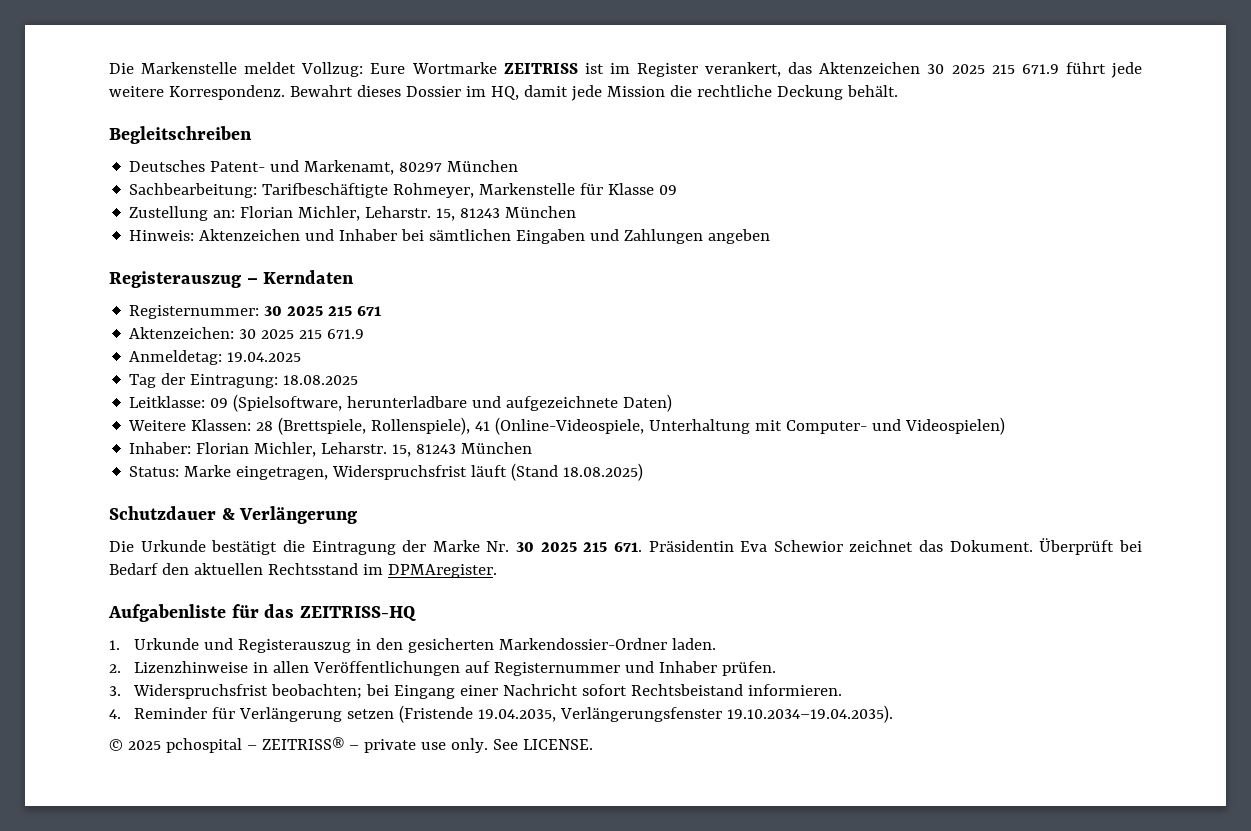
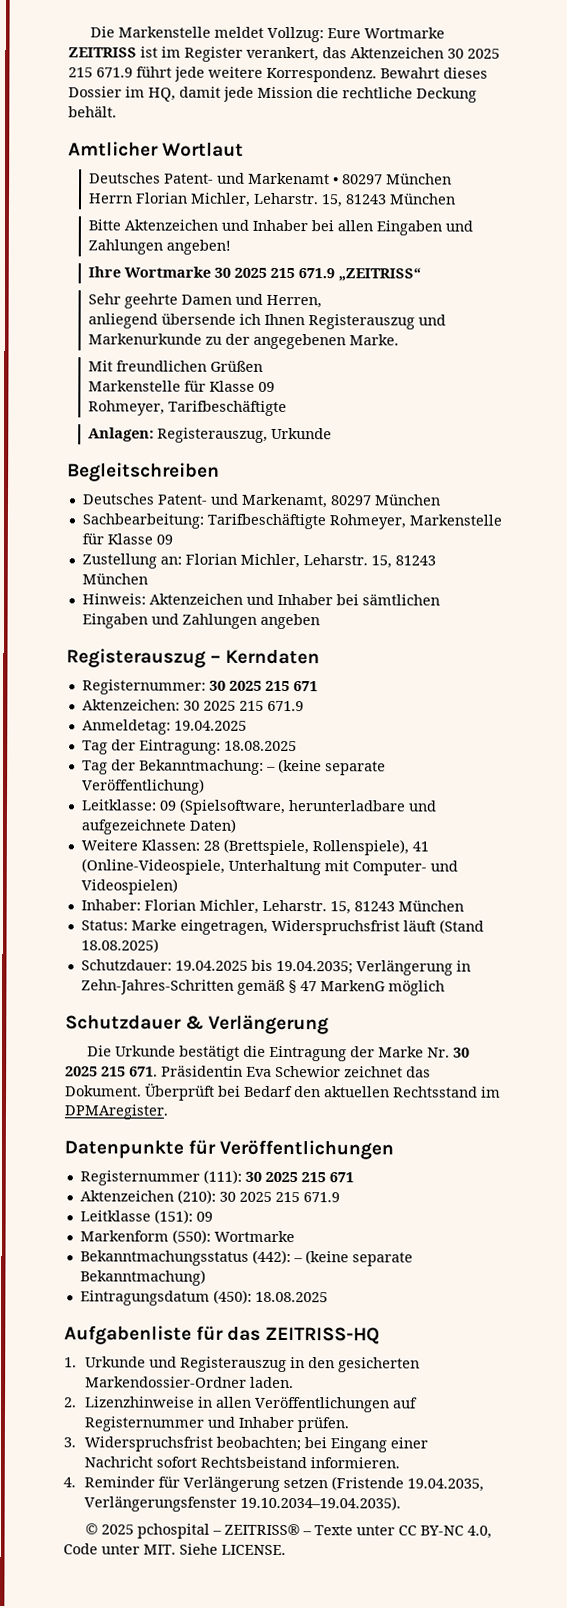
(898, 91) none -> [68,141,245,157] [88,172,452,185] [87,192,456,208] [87,219,473,236] [87,239,231,255] [87,266,421,282] [87,293,322,309] [87,313,446,330] [87,333,399,350] [87,360,263,372] [87,380,275,392] [87,400,287,417] [87,427,332,443] // Amtlicher Wortlaut // Deutsches Patent- und Markenamt • 80297 München // Herrn Florian Michler, Leharstr. 15, 81243 München // Bitte Aktenzeichen und Inhaber bei allen Eingaben und Zahlungen angeben! // Ihre Wortmarke 30 2025 215 671.9 „ZEITRISS“ // Sehr geehrte Damen und Herren, // anliegend übersende ich Ihnen Registerauszug und Markenurkunde zu der angegebenen Marke. // Mit freundlichen Grüßen // Markenstelle für Klasse 09 // Rohmeyer, Tarifbeschäftigte // Anlagen: Registerauszug, Urkunde
(359, 380) none -> [81,758,386,776] [81,778,205,795] // Tag der Bekanntmachung: – (keine separate Veröffentlichung)
(644, 472) none -> [80,959,471,976] [80,979,445,996] // Schutzdauer: 19.04.2025 bis 19.04.2035; Verlängerung in Zehn-Jahres-Schritten gemäß § 47 MarkenG möglich
(497, 571) none -> [64,1139,395,1160] [79,1169,354,1186] [79,1189,340,1204] [79,1209,213,1224] [79,1229,295,1244] [79,1249,413,1267] [79,1269,206,1286] [79,1289,328,1306] // Datenpunkte für Veröffentlichungen // Registernummer (111): 30 2025 215 671 // Aktenzeichen (210): 30 2025 215 671.9 // Leitklasse (151): 09 // Markenform (550): Wortmarke // Bekanntmachungsstatus (442): – (keine separate Bekanntmachung) // Eintragungsdatum (450): 18.08.2025
[363,738,518,753] private use only. See -> [313,1525,492,1539] [63,1543,218,1555] Texte unter CC BY-NC 4.0, Code unter MIT. Siehe

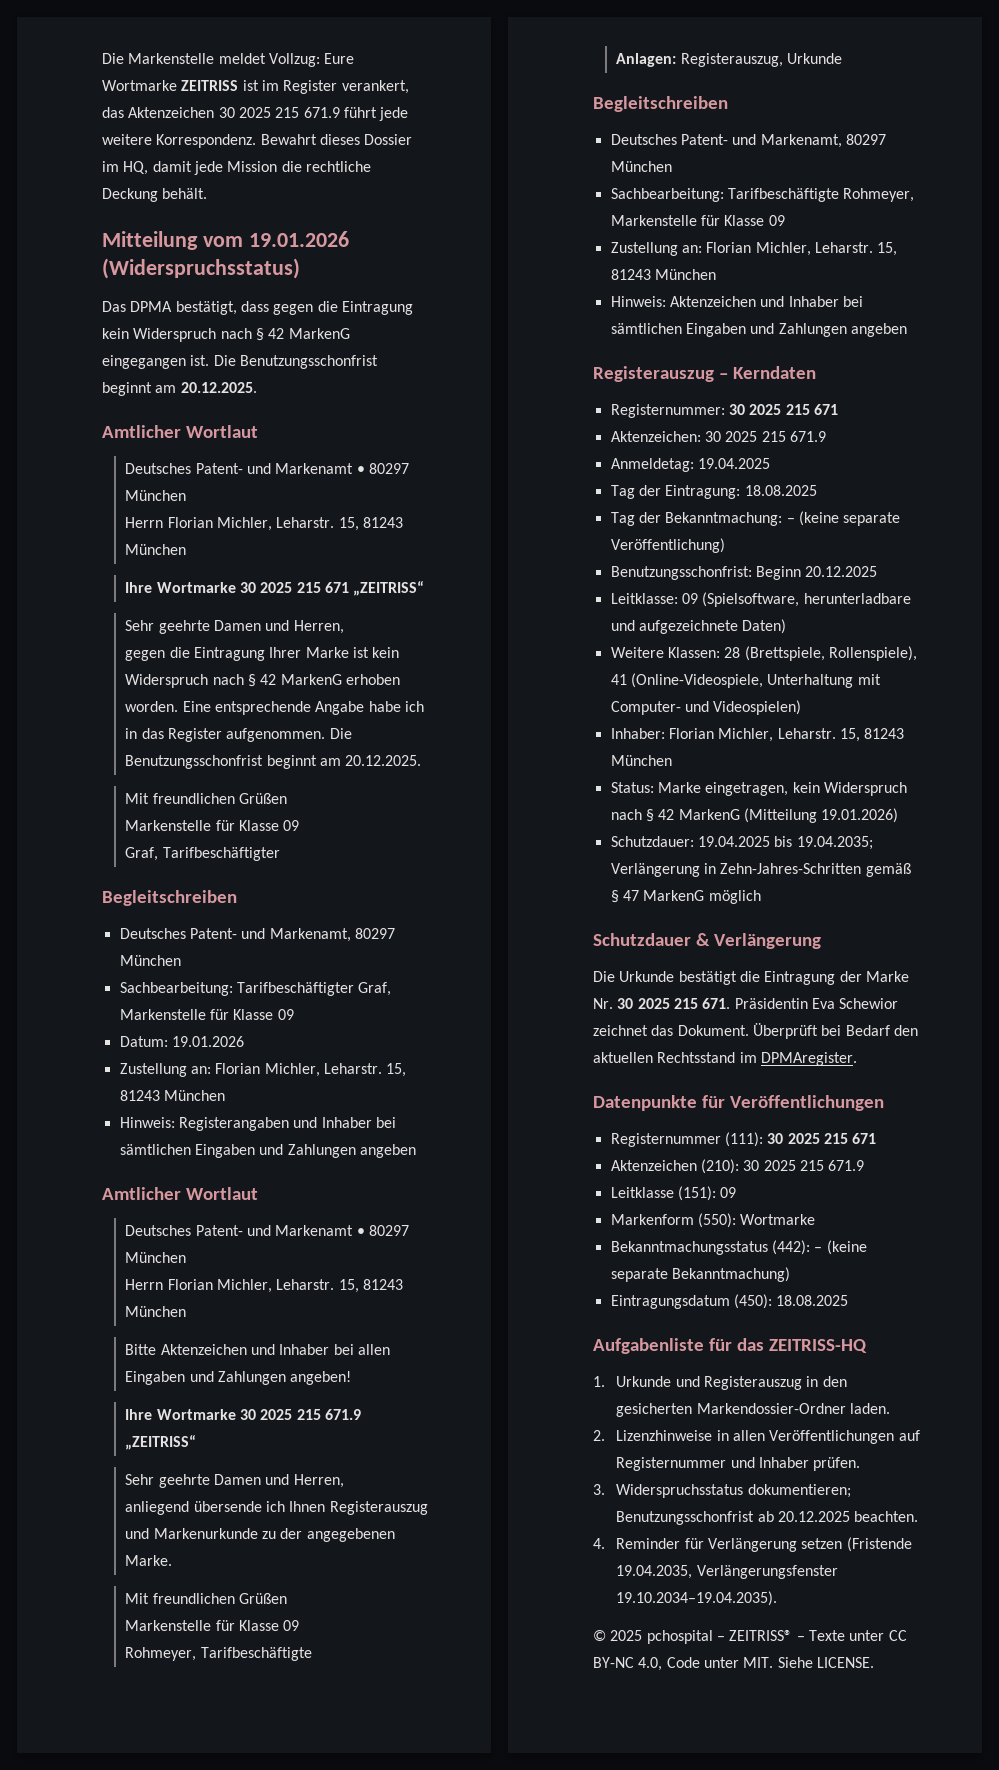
(117, 112) none -> [102,231,349,250] [102,258,300,279] [102,301,413,315] [102,328,350,342] [102,355,378,369] [102,382,257,396] [102,425,258,438] [125,463,409,474] [125,490,187,501] [125,517,403,531] [125,544,187,555] [125,581,425,596] [125,620,344,634] [125,647,400,661] [125,674,400,688] [125,701,424,715] [125,728,352,742] [125,755,422,769] [125,793,287,804] [125,820,300,831] [125,847,280,861] [102,890,237,906] [119,928,395,942] [119,955,181,966] [119,982,392,996] [119,1009,294,1020] [119,1036,244,1047] [119,1063,407,1077] [119,1090,225,1101] [119,1117,396,1131] [119,1144,416,1158] // Mitteilung vom 19.01.2026 (Widerspruchsstatus) // Das DPMA bestätigt, dass gegen die Eintragung kein Widerspruch nach § 42 MarkenG eingegangen ist. Die Benutzungsschonfrist beginnt am 20.12.2025. // Amtlicher Wortlaut // Deutsches Patent- und Markenamt • 80297 München // Herrn Florian Michler, Leharstr. 15, 81243 München // Ihre Wortmarke 30 2025 215 671 „ZEITRISS“ // Sehr geehrte Damen und Herren, // gegen die Eintragung Ihrer Marke ist kein Widerspruch nach § 42 MarkenG erhoben worden. Eine entsprechende Angabe habe ich in das Register aufgenommen. Die Benutzungsschonfrist beginnt am 20.12.2025. // Mit freundlichen Grüßen // Markenstelle für Klasse 09 // Graf, Tarifbeschäftigter // Begleitschreiben // Deutsches Patent- und Markenamt, 80297 München // Sachbearbeitung: Tarifbeschäftigter Graf, Markenstelle für Klasse 09 // Datum: 19.01.2026 // Zustellung an: Florian Michler, Leharstr. 15, 81243 München // Hinweis: Registerangaben und Inhaber bei sämtlichen Eingaben und Zahlungen angeben
(205, 786) none -> [610,566,878,580] // Benutzungsschonfrist: Beginn 20.12.2025
[270,919,484,936] [80,938,159,953] Widerspruchsfrist läuft (Stand 18.08.2025) -> [792,782,907,796] [610,808,899,823] kein Widerspruch nach § 42 MarkenG (Mitteilung 19.01.2026)
[83,1436,428,1453] [83,1456,400,1469] Widerspruchsfrist beobachten; bei Eingang einer Nachricht sofort Rechtsbeistand informieren. -> [616,1484,851,1498] [616,1511,919,1525] Widerspruchsstatus dokumentieren; Benutzungsschonfrist ab 20.12.2025 beachten.

